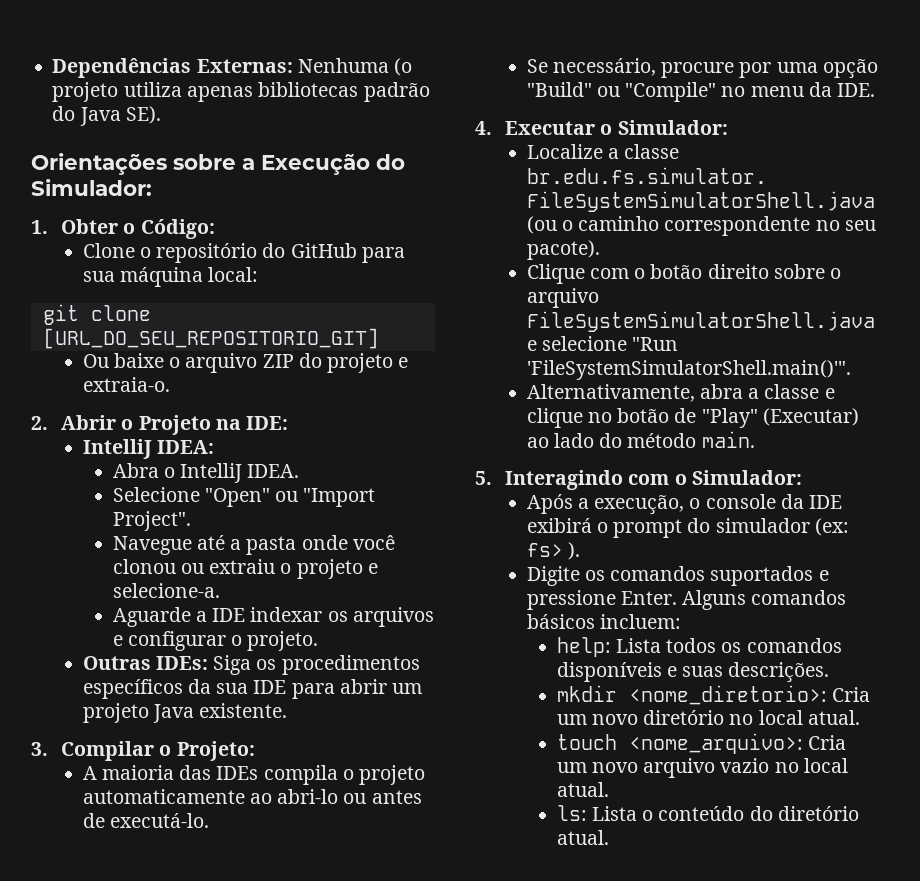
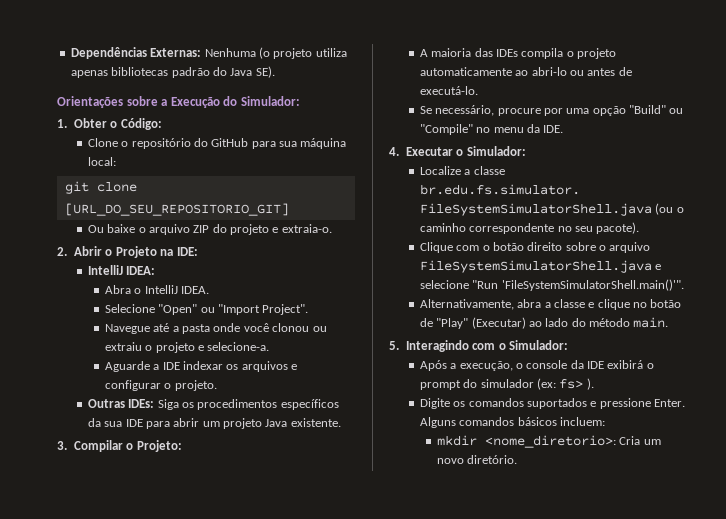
[556,637,842,657] [556,662,830,683] // help: Lista todos os comandos disponíveis e suas descrições. -> (605, 421) none
[643,710,860,725] [556,733,846,754] [556,758,848,778] [556,782,609,797] [556,805,859,821] [556,830,609,845] diretório no local atual. // touch <nome_arquivo>: Cria um novo arquivo vazio no local atual. // ls: Lista o conteúdo do diretório atual. -> [467,455,518,464] diretório.

